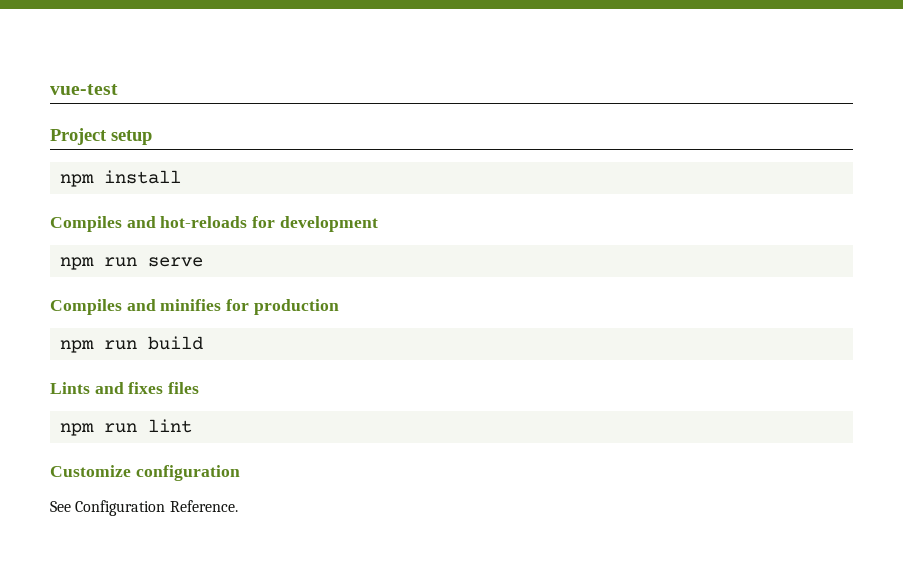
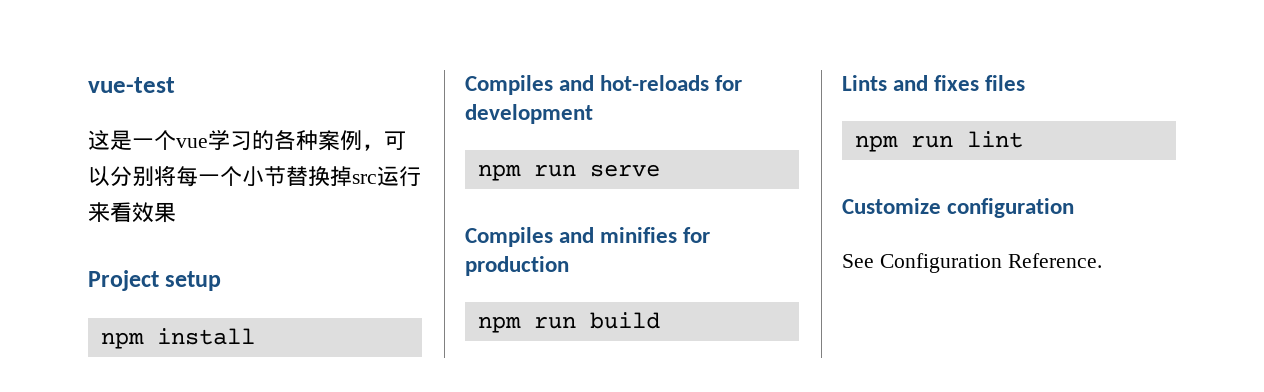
(118, 89) none -> [88,130,406,151] [88,165,421,187] [88,202,176,223] // 这是一个vue学习的各种案例，可以分别将每一个小节替换掉src运行来看效果

